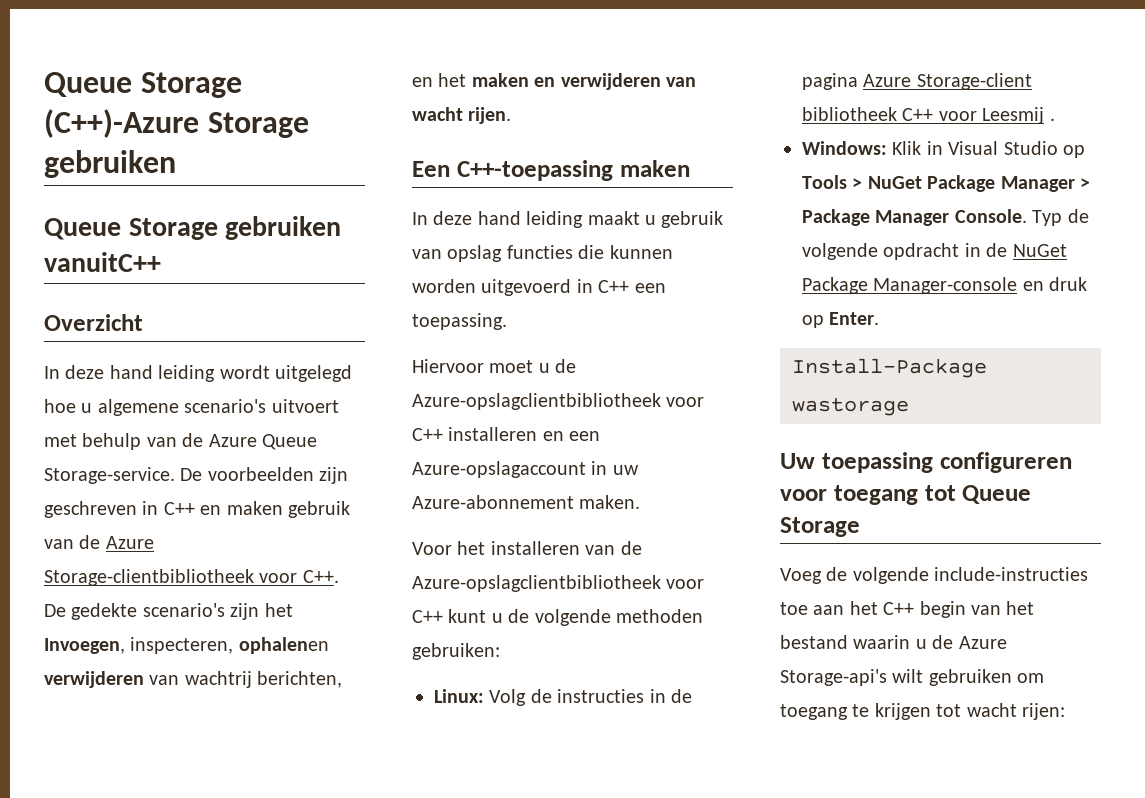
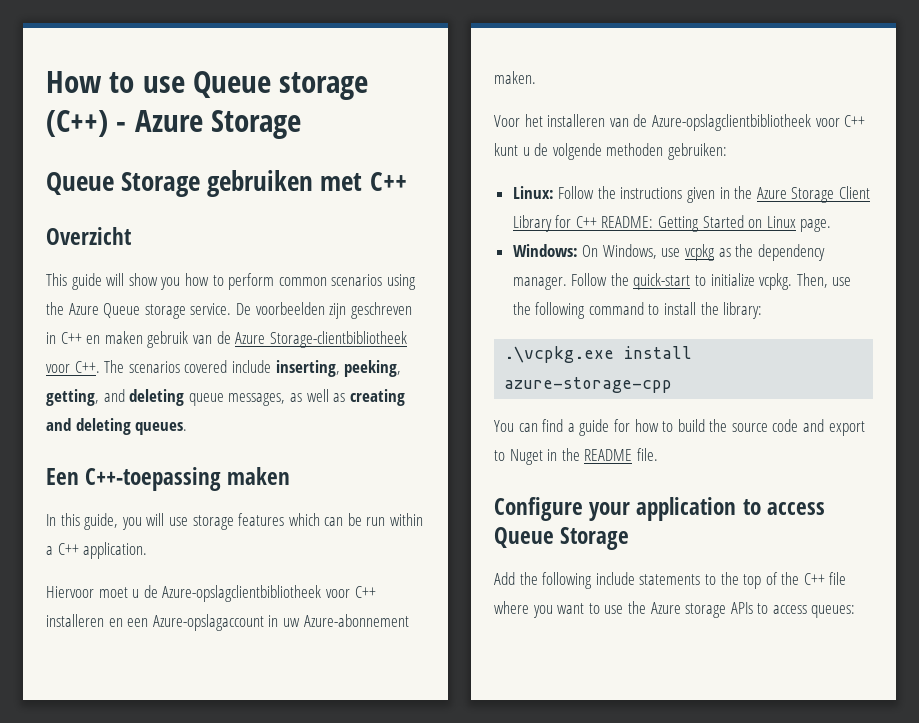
[44,72,242,98] [44,109,309,138] [44,150,176,178] Queue Storage (C++)-Azure Storage gebruiken -> [46,71,369,100] [46,110,302,139] How to use Queue storage (C++) - Azure Storage
[44,252,161,272] vanuitC++ -> [320,172,407,191] met C++
[44,365,352,382] [44,399,339,416] [44,433,317,450] [44,467,175,484] In deze hand leiding wordt uitgelegd hoe u algemene scenario's uitvoert met behulp van de Azure Queue Storage-service. -> [46,273,416,290] [46,302,232,319] This guide will show you how to perform common scenarios using the Azure Queue storage service.
[44,603,293,620] [44,637,329,654] [44,671,343,688] [412,73,696,90] [412,107,512,124] [412,160,690,181] [412,211,724,228] [412,245,673,262] [412,279,666,296] [412,313,507,330] De gedekte scenario's zijn het Invoegen, inspecteren, ophalenen verwijderen van wachtrij berichten, en het maken en verwijderen van wacht rijen. // Een C++-toepassing maken // In deze hand leiding maakt u gebruik van opslag functies die kunnen worden uitgevoerd in C++ een toepassing. -> [104,360,402,377] [46,389,405,406] [46,418,188,435] [46,467,291,491] [46,513,424,530] [46,542,148,559] The scenarios covered include inserting, peeking, getting, and deleting queue messages, as well as creating and deleting queues. // Een C++-toepassing maken // In this guide, you will use storage features which can be run within a C++ application.
[489,689,692,706] [802,73,1032,90] [802,107,1055,124] [802,141,1085,158] [802,175,1090,192] [802,209,1089,226] [802,243,1067,260] [802,277,1088,294] [802,312,880,328] [792,358,987,378] [792,398,909,416] [780,452,1072,473] [780,485,1032,505] [780,517,860,537] [780,567,1089,584] [780,601,1035,618] [780,635,1007,649] [780,669,1045,686] [780,703,1065,720] Volg de instructies in de pagina Azure Storage-client bibliotheek C++ voor Leesmij . // Windows: Klik in Visual Studio op Tools > NuGet Package Manager > Package Manager Console. Typ de volgende opdracht in de NuGet Package Manager-console en druk op Enter. // Install-Package wastorage // Uw toepassing configureren voor toegang tot Queue Storage // Voeg de volgende include-instructies toe aan het C++ begin van het bestand waarin u de Azure Storage-api's wilt gebruiken om toegang te krijgen tot wacht rijen: -> [558,186,871,203] [512,215,832,232] [512,244,825,261] [512,273,852,290] [512,302,763,319] [504,346,693,363] [504,377,673,393] [494,419,865,436] [494,448,658,465] [494,497,825,521] [494,527,630,550] [494,572,847,589] [494,601,856,618] Follow the instructions given in the Azure Storage Client Library for C++ README: Getting Started on Linux page. // Windows: On Windows, use vcpkg as the dependency manager. Follow the quick-start to initialize vcpkg. Then, use the following command to install the library: // .\vcpkg.exe install azure-storage-cpp // You can find a guide for how to build the source code and export to Nuget in the README file. // Configure your application to access Queue Storage // Add the following include statements to the top of the C++ file where you want to use the Azure storage APIs to access queues:

